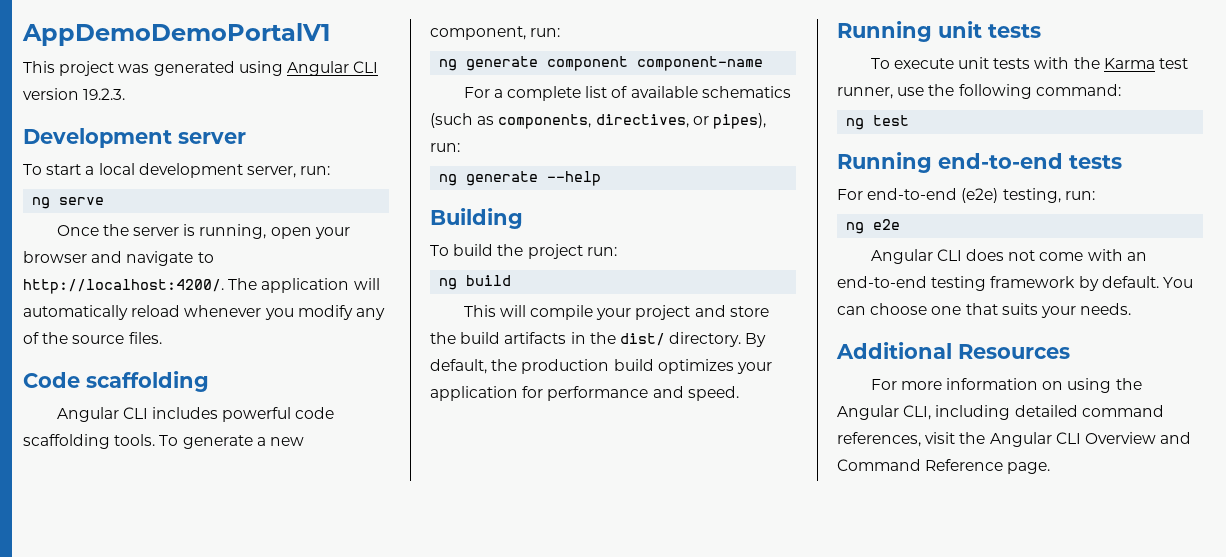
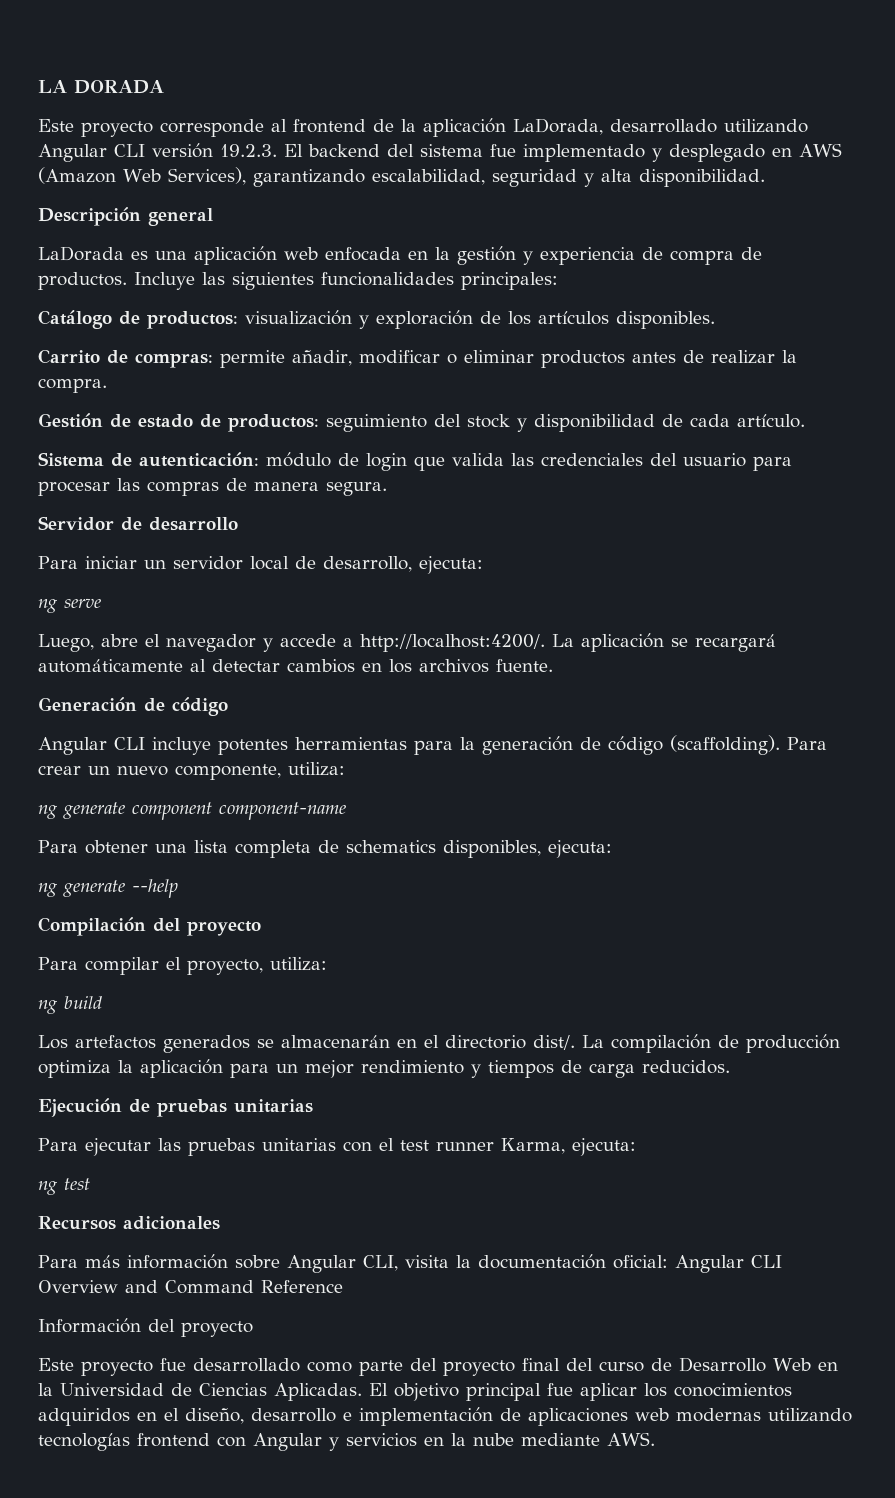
[22,23,330,46] [23,61,379,76] [23,88,79,100] AppDemoDemoPortalV1 // This project was generated using Angular CLI version -> [38,80,164,94] [38,118,808,137] [38,143,213,162] LA DORADA // Este proyecto corresponde al frontend de la aplicación LaDorada, desarrollado utilizando Angular CLI versión
[23,128,246,148] [23,163,331,178] [32,197,105,209] [56,224,350,239] [23,251,214,266] [23,278,380,294] [23,305,385,320] [23,332,162,344] [23,371,209,392] [56,407,335,422] [23,434,304,449] [430,26,561,40] [439,56,764,71] [463,86,791,101] [430,113,766,129] [430,143,460,152] [439,171,602,186] [430,208,523,229] [430,244,617,259] [439,275,512,290] [463,305,769,320] [430,332,767,347] [430,359,772,374] [430,386,739,401] [837,21,1041,42] [870,57,1188,69] [837,84,1121,99] [846,115,910,130] [837,152,1122,173] [837,188,1095,203] [846,219,901,234] [870,249,1147,264] [837,276,1193,291] [837,303,1132,318] [836,342,1070,359] [870,378,1142,393] [837,405,1164,420] [837,432,986,447] // Development server // To start a local development server, run: // ng serve // Once the server is running, open your browser and navigate to http://localhost:4200/. The application will automatically reload whenever you modify any of the source files. // Code scaffolding // Angular CLI includes powerful code scaffolding tools. To generate a new component, run: // ng generate component component-name // For a complete list of available schematics (such as components, directives, or pipes), run: // ng generate --help // Building // To build the project run: // ng build // This will compile your project and store the build artifacts in the dist/ directory. By default, the production build optimizes your application for performance and speed. // Running unit tests // To execute unit tests with the Karma test runner, use the following command: // ng test // Running end-to-end tests // For end-to-end (e2e) testing, run: // ng e2e // Angular CLI does not come with an end-to-end testing framework by default. You can choose one that suits your needs. // Additional Resources // For more information on using the Angular CLI, including detailed command references, visit the -> [284,143,842,162] [38,167,765,187] [38,207,213,226] [38,246,762,265] [38,272,558,290] [38,310,715,329] [38,349,797,368] [38,378,107,393] [38,413,805,432] [38,452,792,471] [38,478,387,496] [38,516,238,531] [38,556,483,574] [38,598,101,613] [38,633,776,652] [38,659,553,673] [38,697,228,716] [38,735,827,755] [38,762,345,780] [38,802,346,820] [38,840,612,858] [38,879,178,898] [38,917,261,936] [38,957,327,975] [38,996,102,1014] [38,1034,840,1053] [38,1059,730,1078] [38,1098,313,1117] [38,1138,636,1156] [38,1178,90,1195] [38,1216,220,1230] [38,1254,668,1273] El backend del sistema fue implementado y desplegado en AWS (Amazon Web Services), garantizando escalabilidad, seguridad y alta disponibilidad. // Descripción general // LaDorada es una aplicación web enfocada en la gestión y experiencia de compra de productos. Incluye las siguientes funcionalidades principales: // Catálogo de productos: visualización y exploración de los artículos disponibles. // Carrito de compras: permite añadir, modificar o eliminar productos antes de realizar la compra. // Gestión de estado de productos: seguimiento del stock y disponibilidad de cada artículo. // Sistema de autenticación: módulo de login que valida las credenciales del usuario para procesar las compras de manera segura. // Servidor de desarrollo // Para iniciar un servidor local de desarrollo, ejecuta: // ng serve // Luego, abre el navegador y accede a http://localhost:4200/. La aplicación se recargará automáticamente al detectar cambios en los archivos fuente. // Generación de código // Angular CLI incluye potentes herramientas para la generación de código (scaffolding). Para crear un nuevo componente, utiliza: // ng generate component component-name // Para obtener una lista completa de schematics disponibles, ejecuta: // ng generate --help // Compilación del proyecto // Para compilar el proyecto, utiliza: // ng build // Los artefactos generados se almacenarán en el directorio dist/. La compilación de producción optimiza la aplicación para un mejor rendimiento y tiempos de carga reducidos. // Ejecución de pruebas unitarias // Para ejecutar las pruebas unitarias con el test runner Karma, ejecuta: // ng test // Recursos adicionales // Para más información sobre Angular CLI, visita la documentación oficial:
[1007,462,1051,474] page. -> [38,1318,253,1337] [38,1357,838,1376] [38,1383,792,1401] [38,1407,852,1426] [38,1432,655,1451] // Información del proyecto // Este proyecto fue desarrollado como parte del proyecto final del curso de Desarrollo Web en la Universidad de Ciencias Aplicadas. El objetivo principal fue aplicar los conocimientos adquiridos en el diseño, desarrollo e implementación de aplicaciones web modernas utilizando tecnologías frontend con Angular y servicios en la nube mediante AWS.

